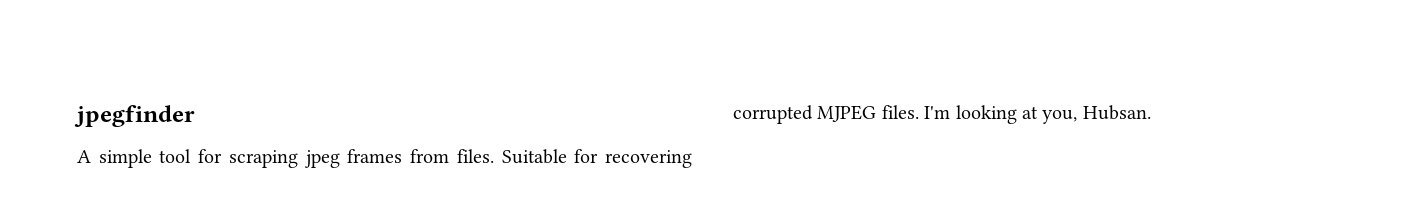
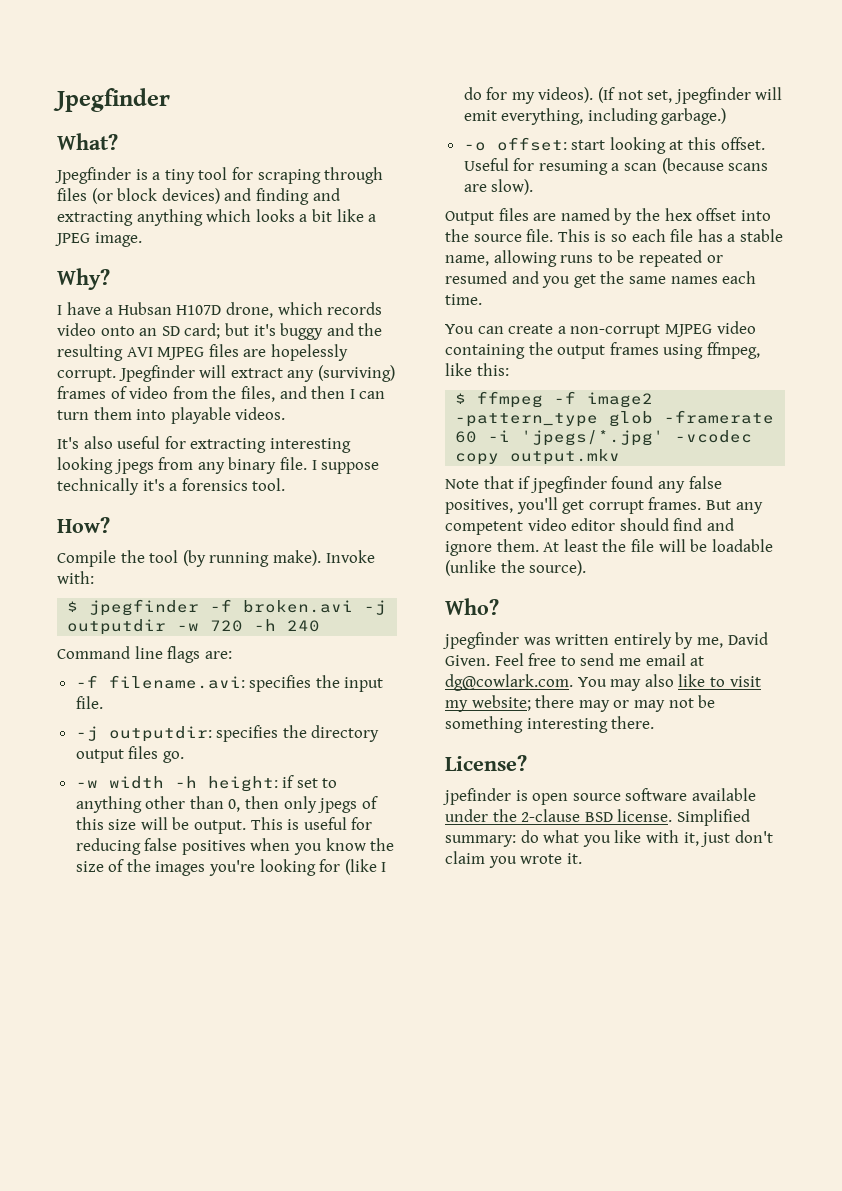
[74,105,195,127] [77,149,693,168] [733,105,1151,124] jpegfinder // A simple tool for scraping jpeg frames from files. Suitable for recovering corrupted MJPEG files. I'm looking at you, Hubsan. -> [53,88,170,112] [57,133,118,150] [55,167,384,184] [57,188,340,205] [57,209,377,226] [55,232,142,247] [57,268,110,290] [57,302,383,318] [57,323,383,340] [57,344,348,361] [57,365,395,382] [57,386,386,402] [57,407,286,424] [57,436,351,453] [57,457,380,474] [57,478,286,495] [57,517,110,533] [57,550,375,567] [57,571,94,584] [67,599,387,616] [67,619,321,635] [57,646,232,663] [75,675,384,692] [75,696,103,709] [75,725,380,742] [75,746,184,763] [75,775,338,792] [75,796,378,813] [75,817,373,834] [75,838,395,855] [75,859,387,876] [463,87,783,104] [463,108,727,125] [463,137,765,154] [463,158,769,175] [463,179,534,195] [445,208,771,225] [445,229,783,242] [445,250,723,267] [445,271,757,288] [445,294,482,305] [445,321,756,338] [445,342,760,359] [445,363,509,376] [455,391,654,408] [455,410,775,427] [455,430,753,446] [455,449,621,465] [445,476,722,493] [445,497,763,514] [445,518,734,535] [445,539,773,556] [445,560,587,576] [445,598,499,615] [442,632,768,649] [445,653,705,666] [445,674,761,691] [445,695,716,712] [445,716,655,733] [445,755,527,771] [442,788,756,805] [445,809,750,826] [445,830,773,847] [445,851,582,868] Jpegfinder // What? // Jpegfinder is a tiny tool for scraping through files (or block devices) and finding and extracting anything which looks a bit like a JPEG image. // Why? // I have a Hubsan H107D drone, which records video onto an SD card; but it's buggy and the resulting AVI MJPEG files are hopelessly corrupt. Jpegfinder will extract any (surviving) frames of video from the files, and then I can turn them into playable videos. // It's also useful for extracting interesting looking jpegs from any binary file. I suppose technically it's a forensics tool. // How? // Compile the tool (by running make). Invoke with: // $ jpegfinder -f broken.avi -j outputdir -w 720 -h 240 // Command line flags are: // -f filename.avi: specifies the input file. // -j outputdir: specifies the directory output files go. // -w width -h height: if set to anything other than 0, then only jpegs of this size will be output. This is useful for reducing false positives when you know the size of the images you're looking for (like I do for my videos). (If not set, jpegfinder will emit everything, including garbage.) // -o offset: start looking at this offset. Useful for resuming a scan (because scans are slow). // Output files are named by the hex offset into the source file. This is so each file has a stable name, allowing runs to be repeated or resumed and you get the same names each time. // You can create a non-corrupt MJPEG video containing the output frames using ffmpeg, like this: // $ ffmpeg -f image2 -pattern_type glob -framerate 60 -i 'jpegs/*.jpg' -vcodec copy output.mkv // Note that if jpegfinder found any false positives, you'll get corrupt frames. But any competent video editor should find and ignore them. At least the file will be loadable (unlike the source). // Who? // jpegfinder was written entirely by me, David Given. Feel free to send me email at dg@cowlark.com. You may also like to visit my website; there may or may not be something interesting there. // License? // jpefinder is open source software available under the 2-clause BSD license. Simplified summary: do what you like with it, just don't claim you wrote it.

